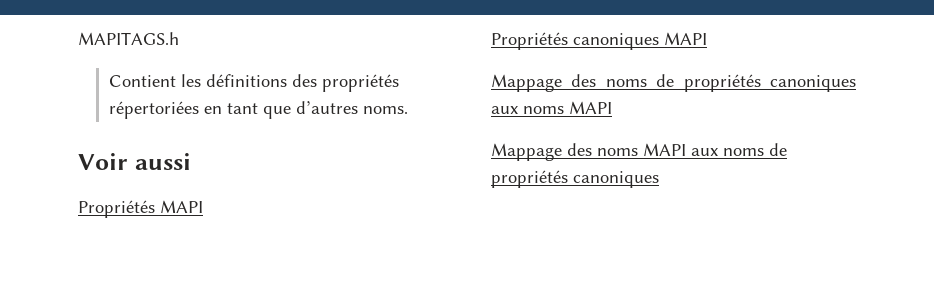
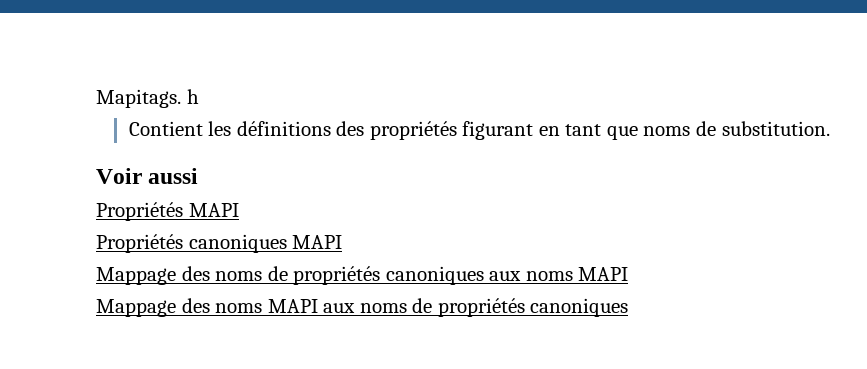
[78,32,179,45] MAPITAGS.h -> [96,89,199,108] Mapitags. h
[108,101,199,119] répertoriées -> [462,121,534,140] figurant
[295,101,408,114] d’autres noms. -> [643,121,830,136] noms de substitution.

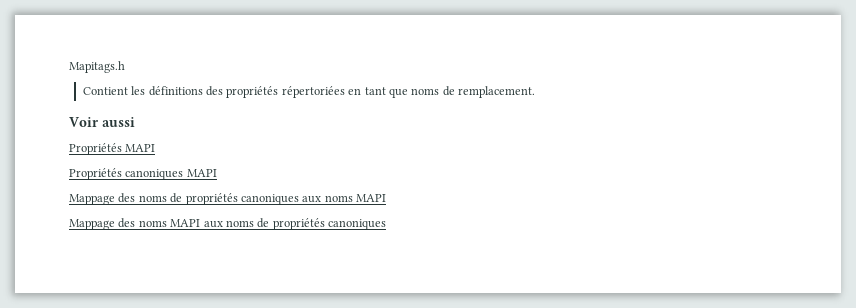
[96,89,199,108] Mapitags. h -> [69,61,125,73] Mapitags.h
[462,121,534,140] figurant -> [281,86,345,98] répertoriées
[721,121,830,136] substitution. -> [458,86,536,98] remplacement.

